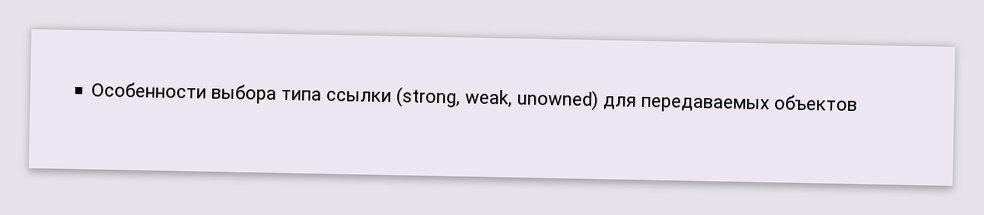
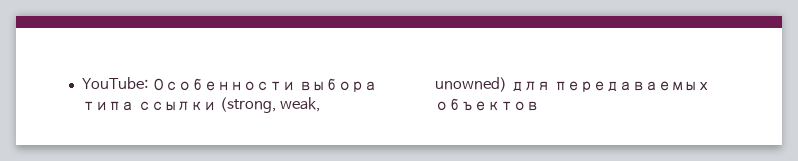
(91, 90) none -> [81,77,148,89] YouTube:

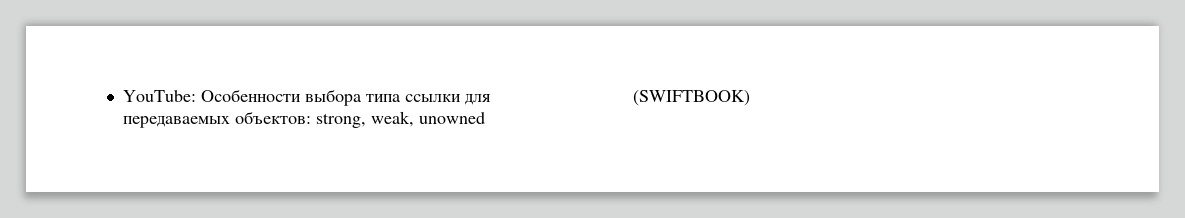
[219,97,320,113] [434,77,710,92] [434,98,539,111] (strong, weak, unowned) для передаваемых объектов -> [464,94,491,105] [122,111,485,128] [632,90,750,106] для передаваемых объектов: strong, weak, unowned (SWIFTBOOK)

